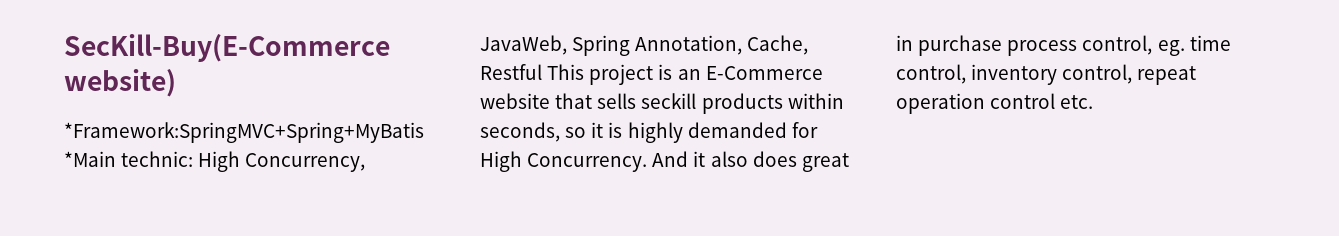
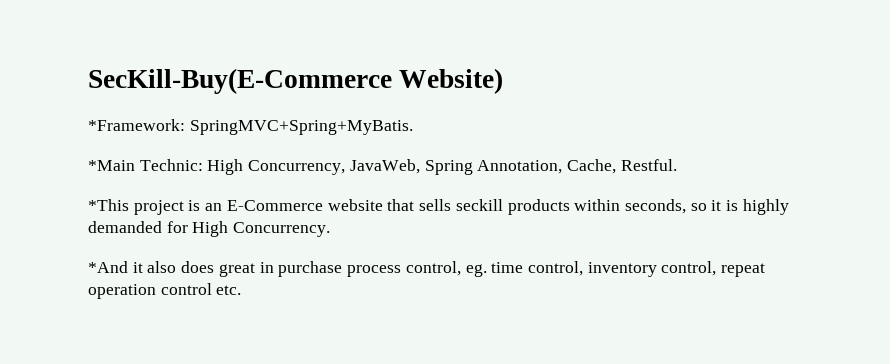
[64,69,176,97] [64,122,424,143] [64,151,194,167] website) // *Framework:SpringMVC+Spring+MyBatis *Main technic: -> [399,68,504,94] [88,119,413,135] [88,159,203,171] Website) // *Framework: SpringMVC+Spring+MyBatis. // *Main Technic:
[480,64,585,80] Restful This -> [620,159,677,171] [88,199,129,211] Restful. // *This
[652,151,689,167] And -> [88,261,128,273] // *And

